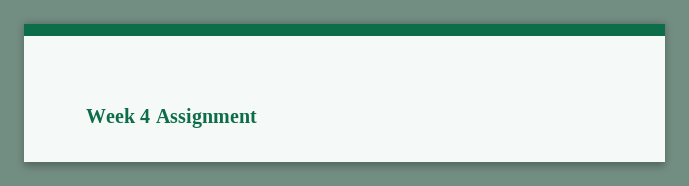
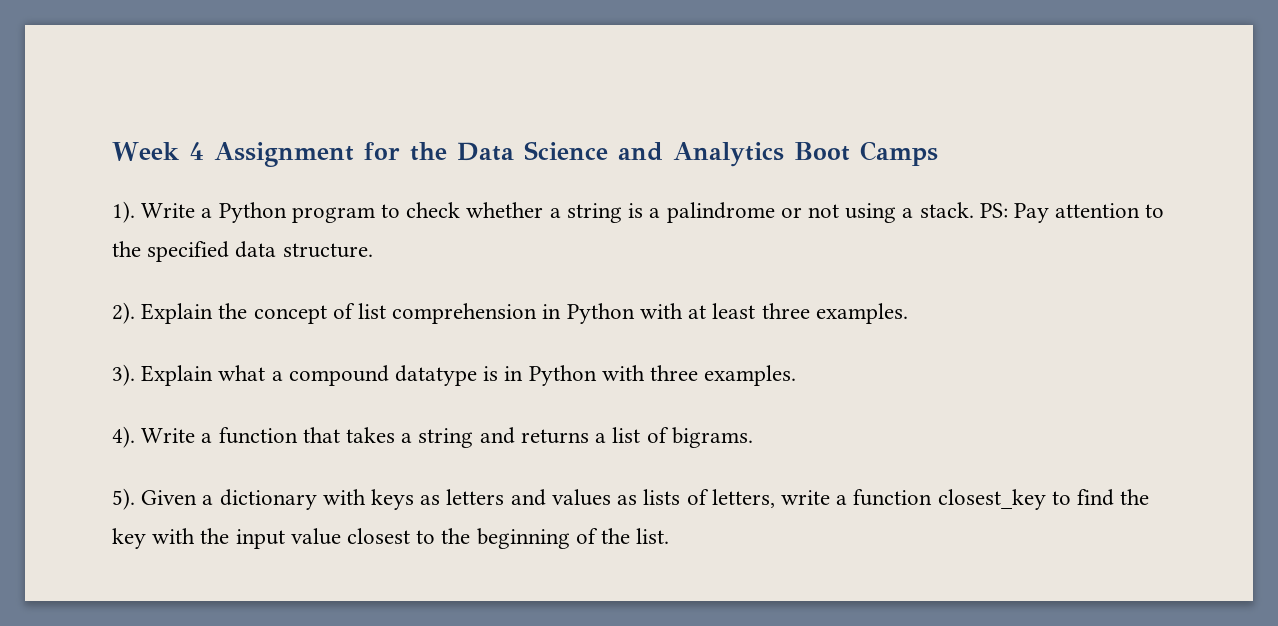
(257, 118) none -> [363,141,938,167] [112,201,1165,223] [112,241,373,262] [112,302,908,324] [112,364,797,386] [112,426,753,448] [112,488,1150,510] [112,528,670,549] for the Data Science and Analytics Boot Camps // 1). Write a Python program to check whether a string is a palindrome or not using a stack. PS: Pay attention to the specified data structure. // 2). Explain the concept of list comprehension in Python with at least three examples. // 3). Explain what a compound datatype is in Python with three examples. // 4). Write a function that takes a string and returns a list of bigrams. // 5). Given a dictionary with keys as letters and values as lists of letters, write a function closest_key to find the key with the input value closest to the beginning of the list.

